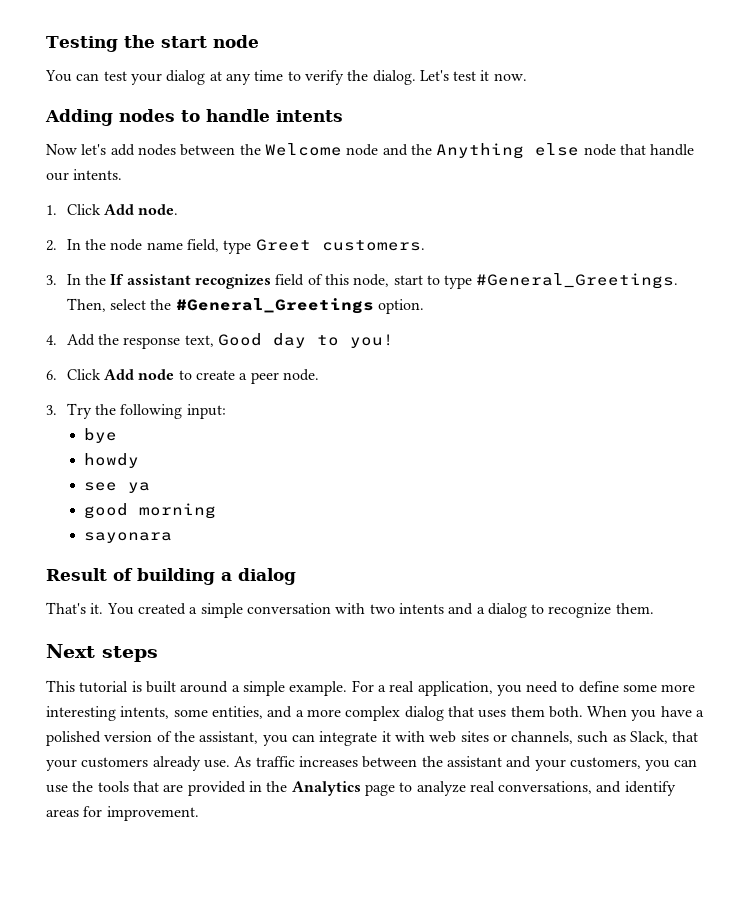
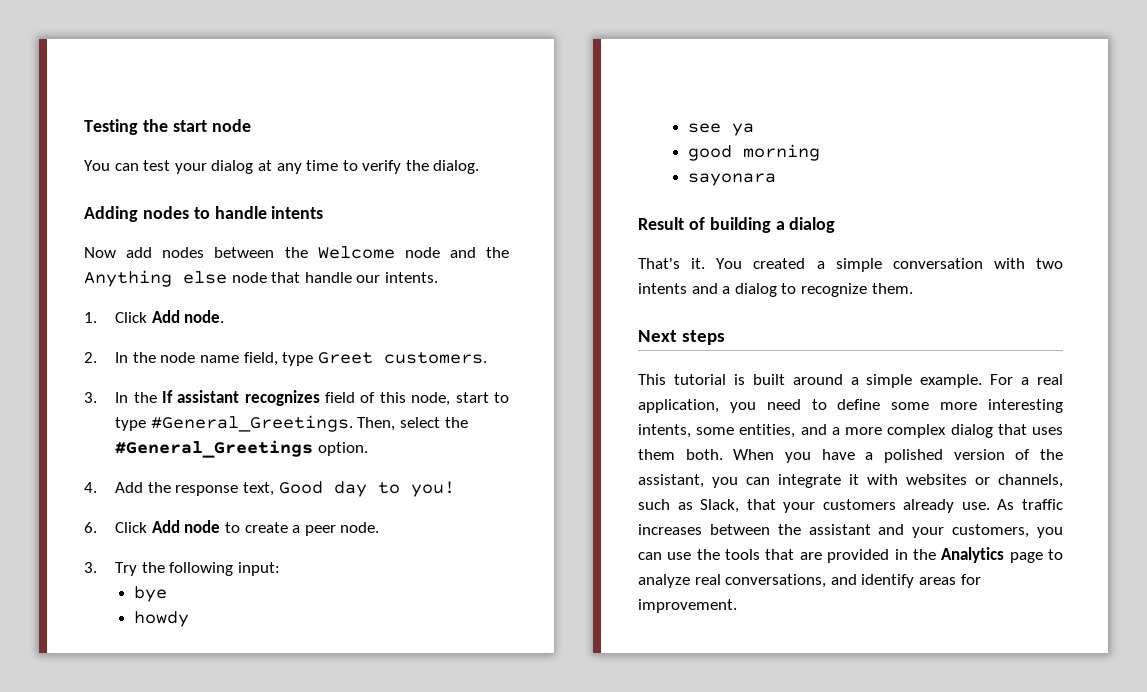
[419,70,527,81] Let's test it now. -> (480, 167) none
[81,144,107,155] let's -> (116, 252) none
[429,731,489,743] web sites -> [906,474,967,485] websites

